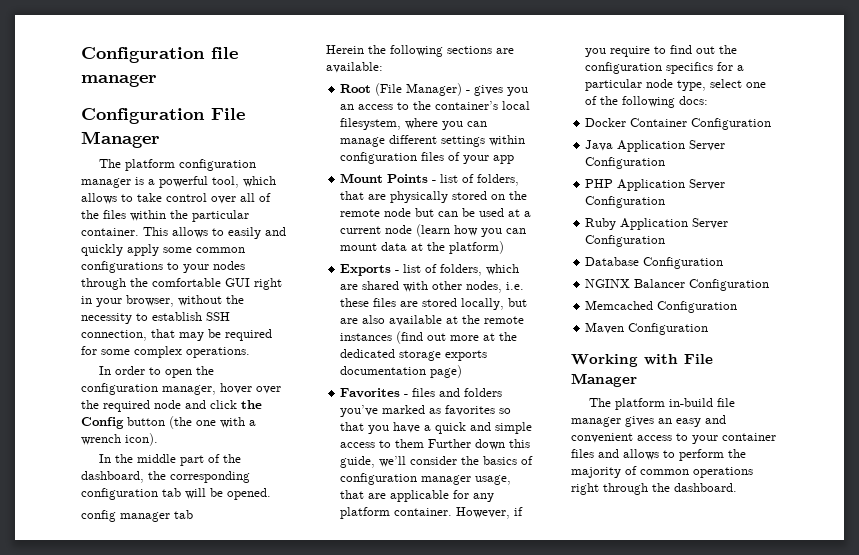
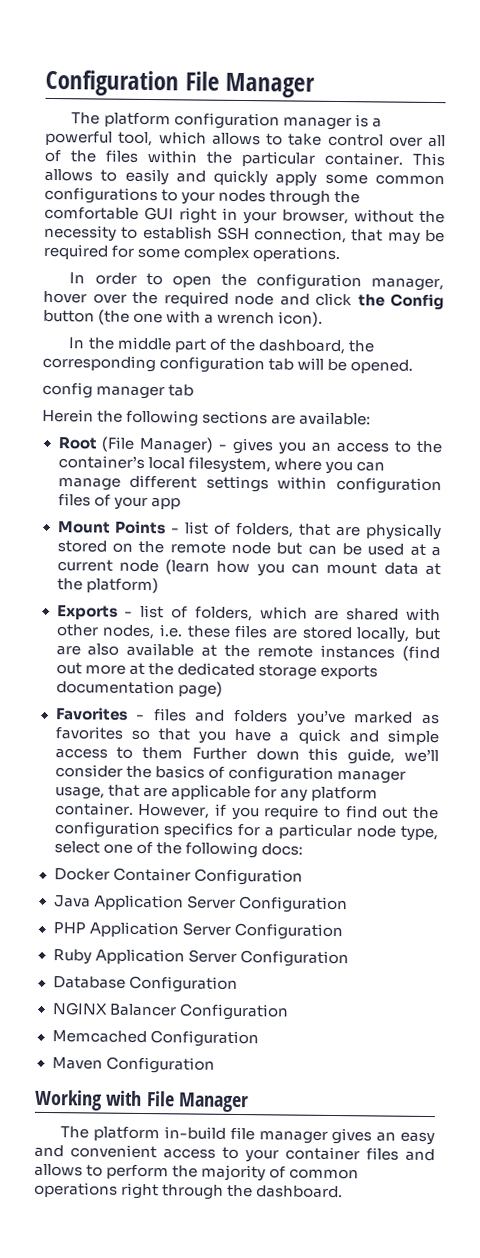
[81,47,238,63] [81,74,157,87] [81,108,205,124] Configuration file manager // Configuration -> [45,69,179,97] Configuration

